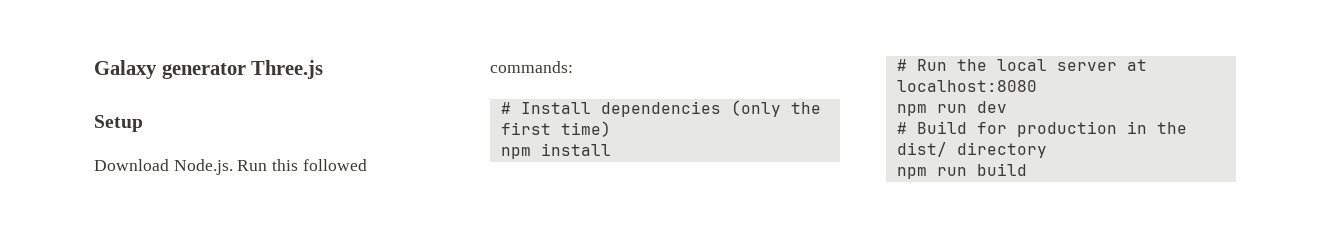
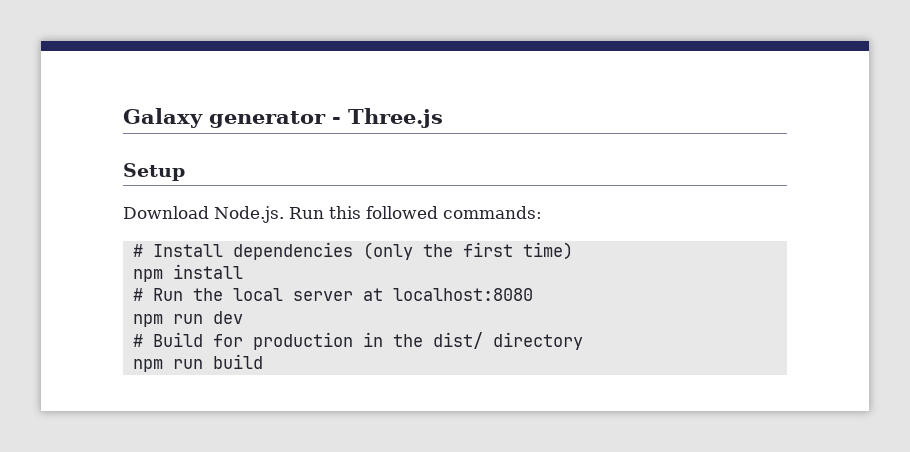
(246, 71) none -> [332,117,341,124] -

